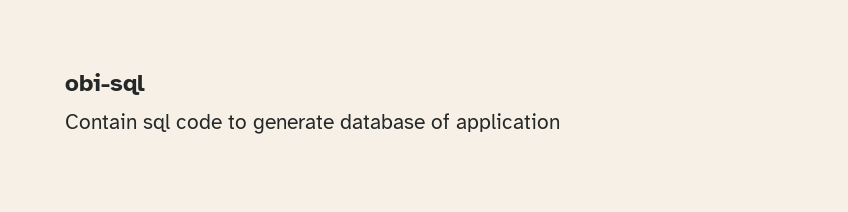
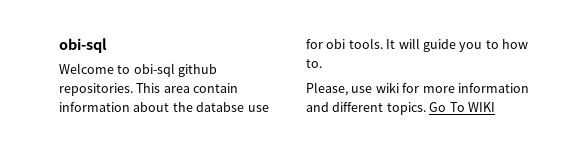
[65,113,560,134] Contain sql code to generate database of application -> [59,63,218,77] [59,83,239,96] [59,102,269,112] [306,38,528,52] [306,59,322,68] [306,82,529,96] [306,102,495,115] Welcome to obi-sql github repositories. This area contain information about the databse use for obi tools. It will guide you to how to. // Please, use wiki for more information and different topics. Go To WIKI

